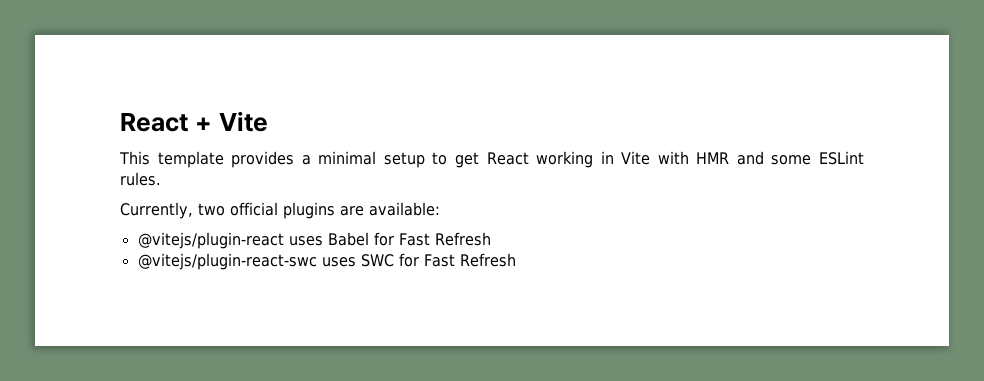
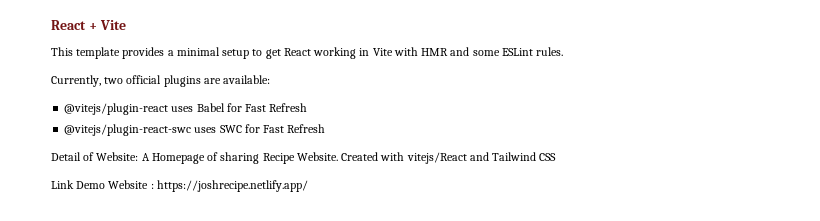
(516, 260) none -> [51,152,557,164] [51,180,308,192] // Detail of Website: A Homepage of sharing Recipe Website. Created with vitejs/React and Tailwind CSS // Link Demo Website : https://joshrecipe.netlify.app/

